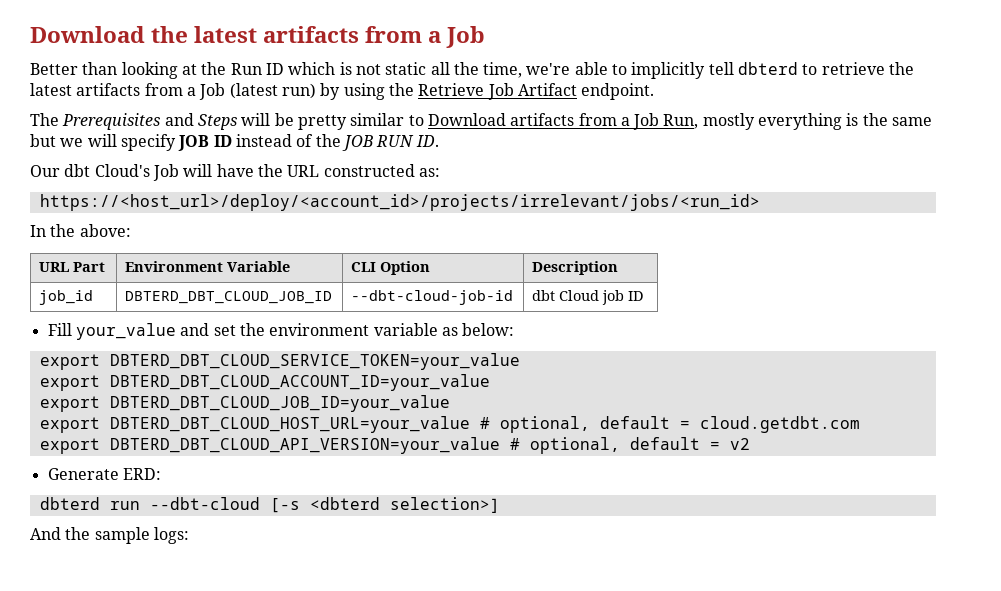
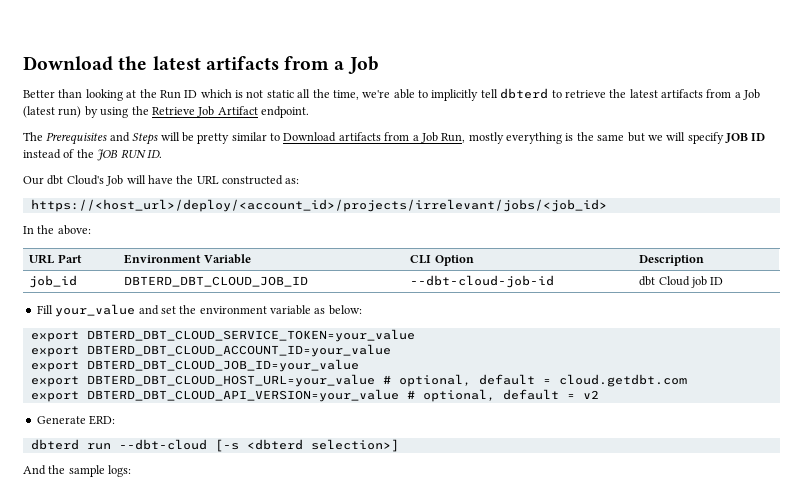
[39,194,760,211] https://<host_url>/deploy/<account_id>/projects/irrelevant/jobs/<run_id> -> [30,199,607,212] https://<host_url>/deploy/<account_id>/projects/irrelevant/jobs/<job_id>

